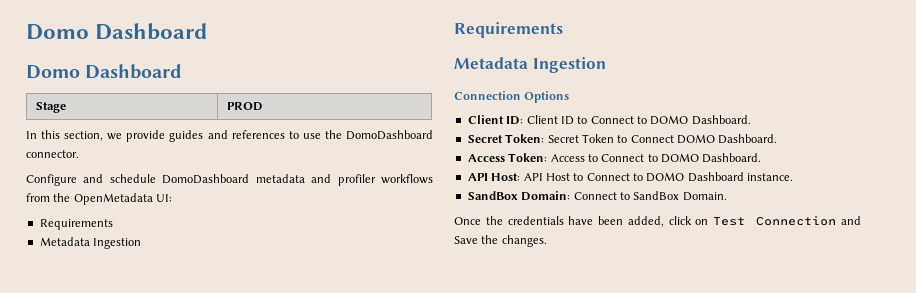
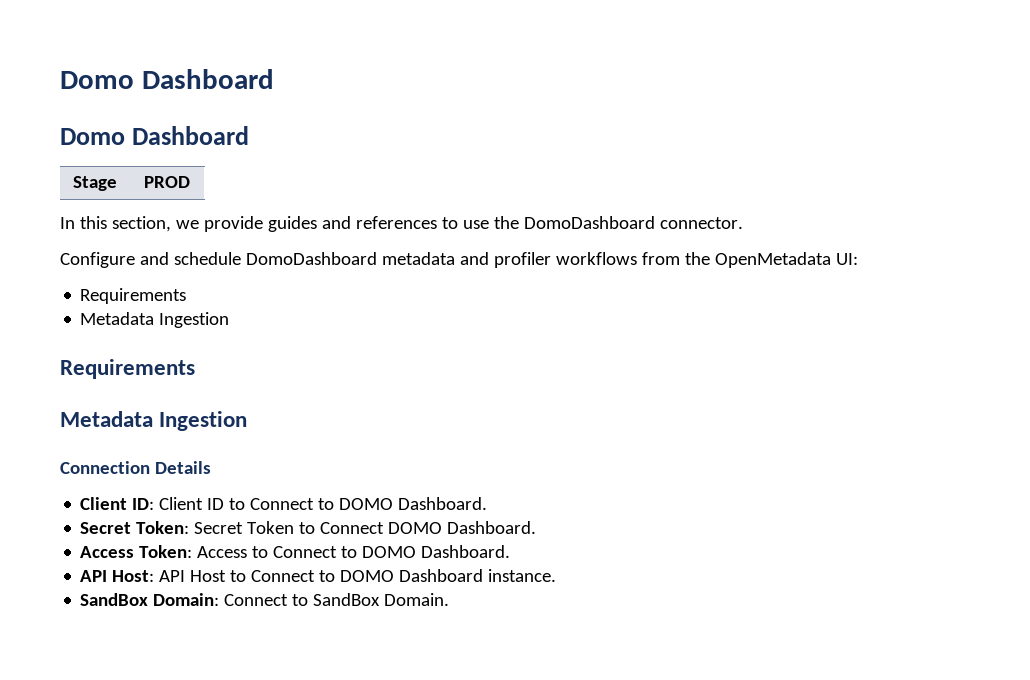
[524,91,570,103] Options -> [154,461,211,474] Details
[454,216,861,227] [454,235,547,247] // Once the credentials have been added, click on Test Connection and Save the changes. -> (450, 599) none

